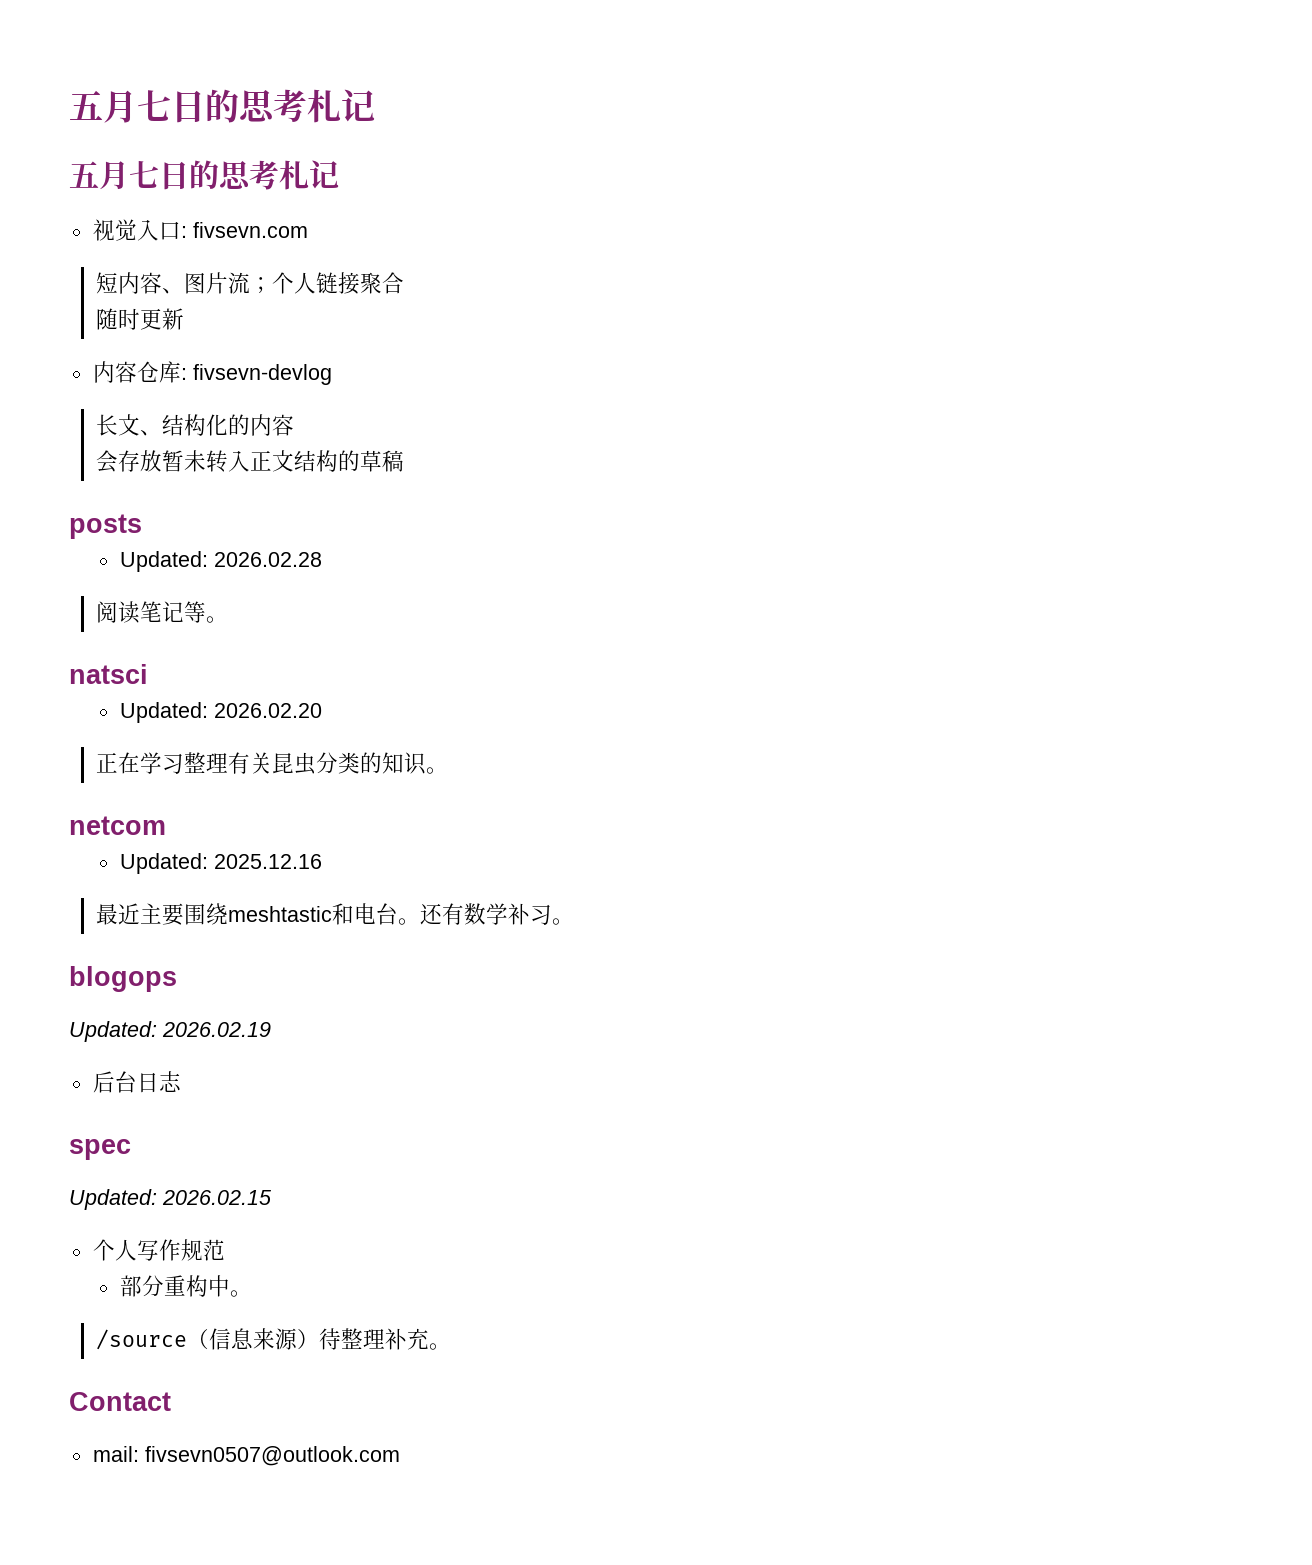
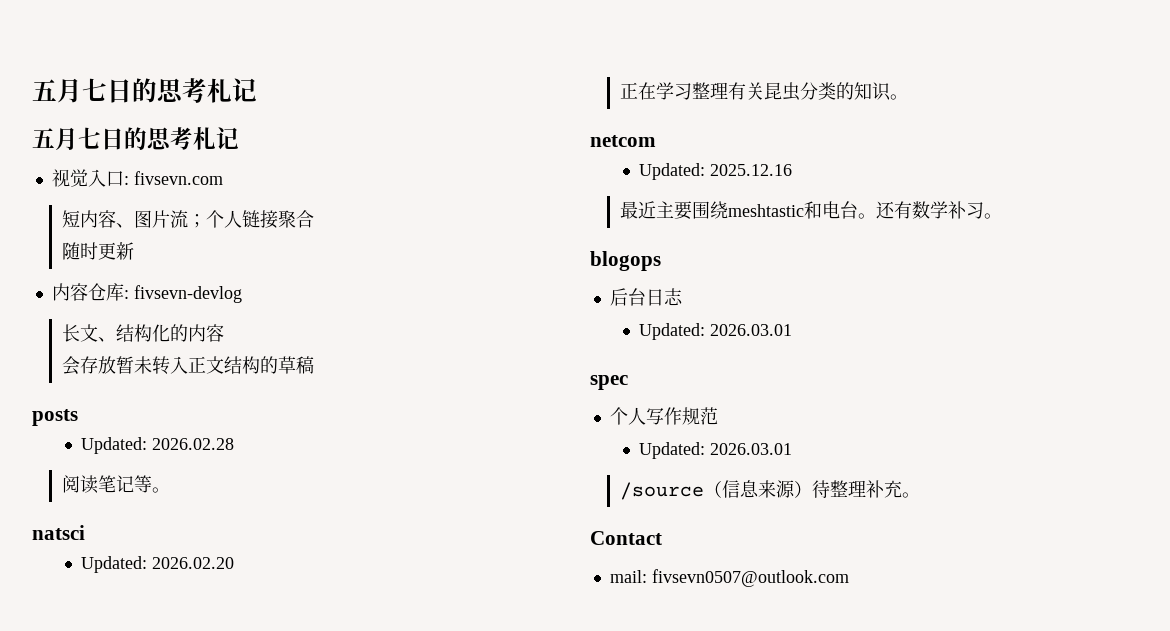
[69,1021,271,1042] // Updated: 2026.02.19 -> (661, 261) none
(182, 1081) none -> [639,323,793,340] // Updated: 2026.03.01
[69,1189,272,1210] // Updated: 2026.02.15 -> (628, 382) none
[119,1275,252,1297] 部分重构中。 -> [639,442,793,459] Updated: 2026.03.01

